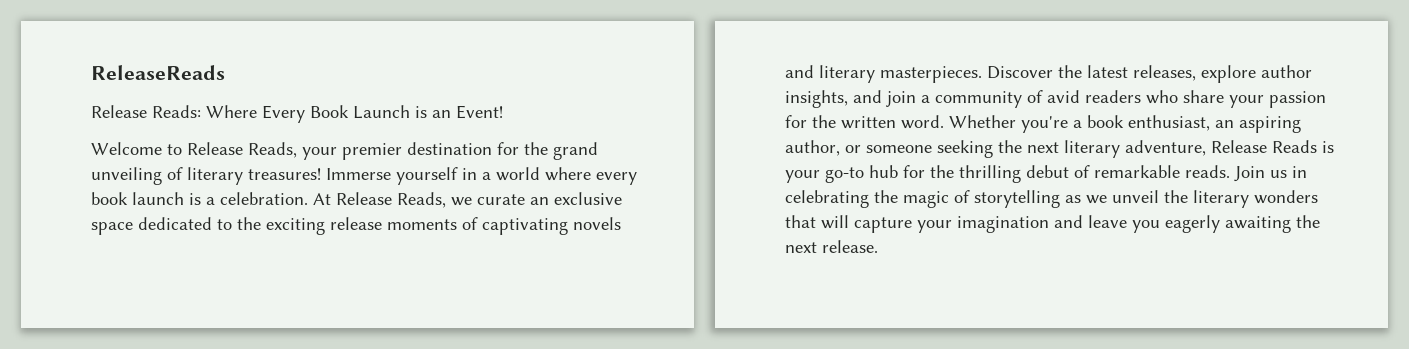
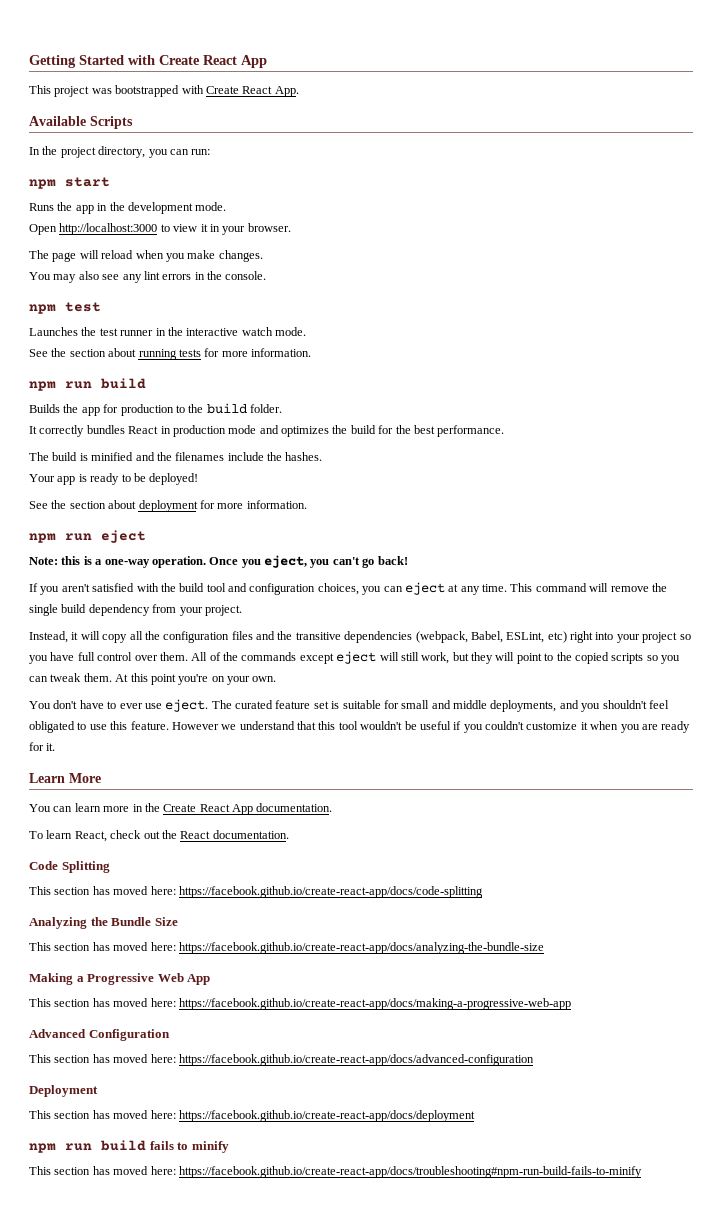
[91,65,225,80] [91,105,503,123] [91,142,598,160] [91,167,637,185] [91,192,622,208] [91,217,621,235] [785,65,1312,83] [785,90,1326,108] [785,115,1301,133] [785,140,1334,158] [785,165,1307,183] [785,190,1318,208] [785,215,1320,233] [785,240,878,253] ReleaseReads // Release Reads: Where Every Book Launch is an Event! // Welcome to Release Reads, your premier destination for the grand unveiling of literary treasures! Immerse yourself in a world where every book launch is a celebration. At Release Reads, we curate an exclusive space dedicated to the exciting release moments of captivating novels and literary masterpieces. Discover the latest releases, explore author insights, and join a community of avid readers who share your passion for the written word. Whether you're a book enthusiast, an aspiring author, or someone seeking the next literary adventure, Release Reads is your go-to hub for the thrilling debut of remarkable reads. Join us in celebrating the magic of storytelling as we unveil the literary wonders that will capture your imagination and leave you eagerly awaiting the next release. -> [29,55,267,68] [29,85,299,97] [29,116,133,129] [29,146,211,158] [29,177,110,189] [29,202,227,214] [29,223,291,235] [29,250,263,262] [29,271,267,283] [29,302,101,314] [29,327,306,336] [29,348,311,360] [29,378,146,391] [29,403,282,416] [29,425,505,437] [29,452,323,461] [29,473,199,485] [29,500,307,512] [29,530,146,543] [29,555,408,568] [29,582,667,595] [29,604,242,616] [29,631,691,643] [29,651,680,664] [29,673,277,685] [29,699,669,712] [29,721,691,733] [29,742,56,751] [29,773,101,783] [29,803,333,815] [29,830,289,842] [29,861,110,873] [29,886,483,898] [29,917,178,929] [29,942,544,954] [29,973,211,985] [29,998,571,1010] [29,1029,170,1041] [29,1054,534,1066] [29,1085,98,1097] [29,1110,475,1122] [29,1140,229,1153] [29,1166,642,1178] Getting Started with Create React App // This project was bootstrapped with Create React App. // Available Scripts // In the project directory, you can run: // npm start // Runs the app in the development mode. // Open http://localhost:3000 to view it in your browser. // The page will reload when you make changes. // You may also see any lint errors in the console. // npm test // Launches the test runner in the interactive watch mode. // See the section about running tests for more information. // npm run build // Builds the app for production to the build folder. // It correctly bundles React in production mode and optimizes the build for the best performance. // The build is minified and the filenames include the hashes. // Your app is ready to be deployed! // See the section about deployment for more information. // npm run eject // Note: this is a one-way operation. Once you eject, you can't go back! // If you aren't satisfied with the build tool and configuration choices, you can eject at any time. This command will remove the single build dependency from your project. // Instead, it will copy all the configuration files and the transitive dependencies (webpack, Babel, ESLint, etc) right into your project so you have full control over them. All of the commands except eject will still work, but they will point to the copied scripts so you can tweak them. At this point you're on your own. // You don't have to ever use eject. The curated feature set is suitable for small and middle deployments, and you shouldn't feel obligated to use this feature. However we understand that this tool wouldn't be useful if you couldn't customize it when you are ready for it. // Learn More // You can learn more in the Create React App documentation. // To learn React, check out the React documentation. // Code Splitting // This section has moved here: https://facebook.github.io/create-react-app/docs/code-splitting // Analyzing the Bundle Size // This section has moved here: https://facebook.github.io/create-react-app/docs/analyzing-the-bundle-size // Making a Progressive Web App // This section has moved here: https://facebook.github.io/create-react-app/docs/making-a-progressive-web-app // Advanced Configuration // This section has moved here: https://facebook.github.io/create-react-app/docs/advanced-configuration // Deployment // This section has moved here: https://facebook.github.io/create-react-app/docs/deployment // npm run build fails to minify // This section has moved here: https://facebook.github.io/create-react-app/docs/troubleshooting#npm-run-build-fails-to-minify

